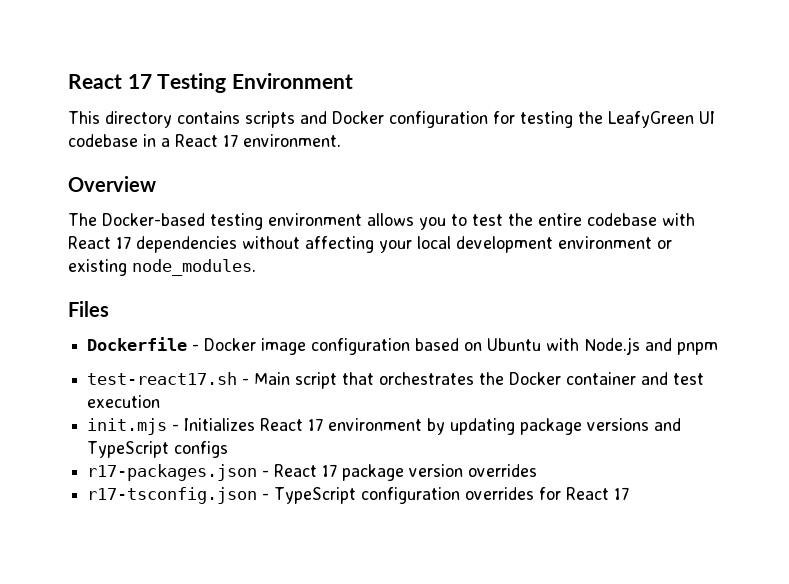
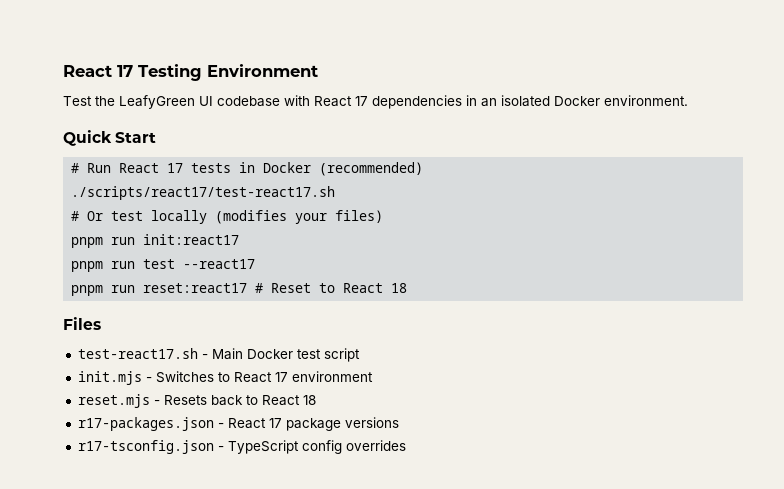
[68,111,715,128] [68,134,341,147] [68,176,156,192] [68,213,695,230] [68,236,672,253] [68,259,256,276] [68,301,109,317] [87,337,719,355] This directory contains scripts and Docker configuration for testing the LeafyGreen UI codebase in a React 17 environment. // Overview // The Docker-based testing environment allows you to test the entire codebase with React 17 dependencies without affecting your local development environment or existing node_modules. // Files // Dockerfile - Docker image configuration based on Ubuntu with Node.js and pnpm -> [63,95,688,109] [63,130,157,146] [71,162,424,176] [71,186,336,200] [71,210,384,224] [71,234,240,248] [71,259,256,272] [71,283,408,296] [63,317,101,330] Test the LeafyGreen UI codebase with React 17 dependencies in an isolated Docker environment. // Quick Start // # Run React 17 tests in Docker (recommended) // ./scripts/react17/test-react17.sh // # Or test locally (modifies your files) // pnpm run init:react17 // pnpm run test --react17 // pnpm run reset:react17 # Reset to React 18 // Files
(291, 378) none -> [246,349,321,359] Docker test
[342,372,705,385] [87,395,161,408] that orchestrates the Docker container and test execution -> (360, 355) none
[184,418,256,431] Initializes -> [155,371,230,383] Switches to
[427,418,682,435] [87,441,229,458] by updating package versions and TypeScript configs -> [77,394,316,408] // reset.mjs - Resets back to React 18
[409,464,538,477] version overrides -> [344,417,399,428] versions
[361,487,630,504] configuration overrides for React 17 -> [301,440,406,454] config overrides

